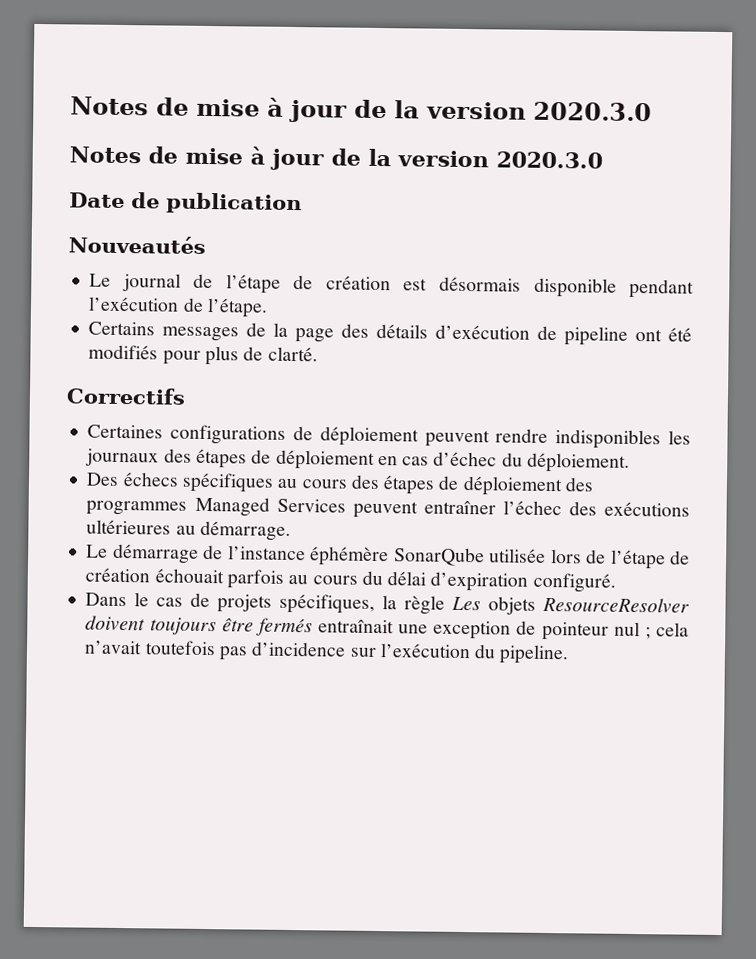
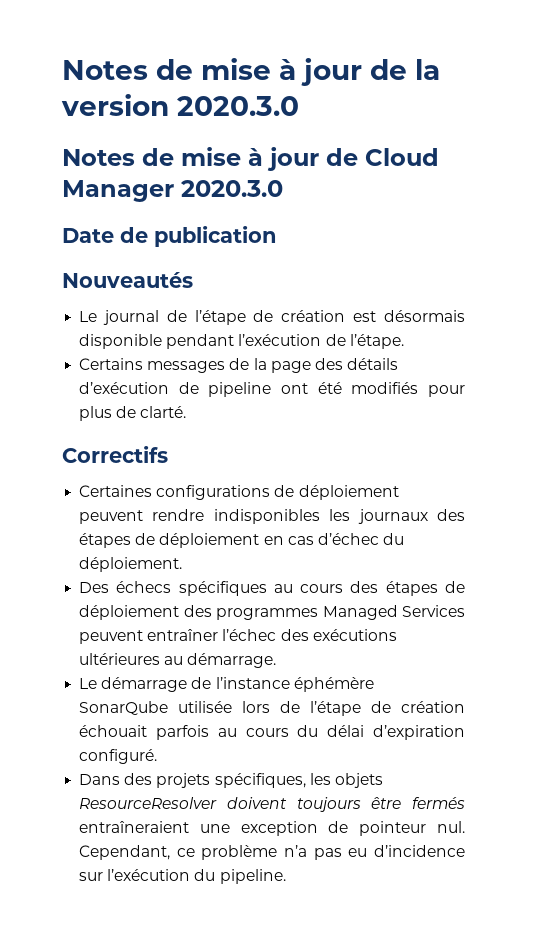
[368,148,489,168] la version -> [365,148,439,166] [62,180,174,202] Cloud Manager
[134,592,482,615] le cas de projets spécifiques, la règle Les -> [124,773,331,788] des projets spécifiques, les
[318,619,395,634] entraînait -> [79,821,190,833] entraîneraient
[613,621,689,640] [84,640,248,661] nul ; cela n’avait toutefois pas -> [437,821,466,833] [79,845,368,860] nul. Cependant, ce problème n’a pas eu

